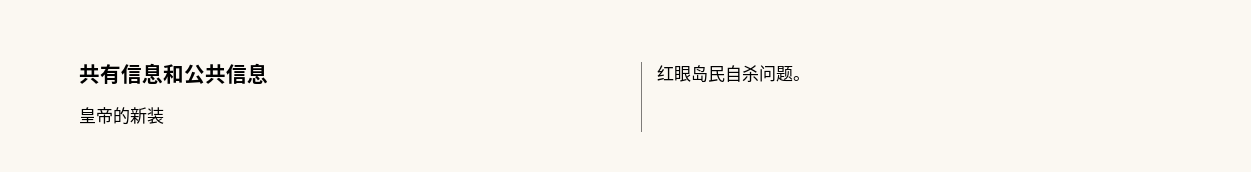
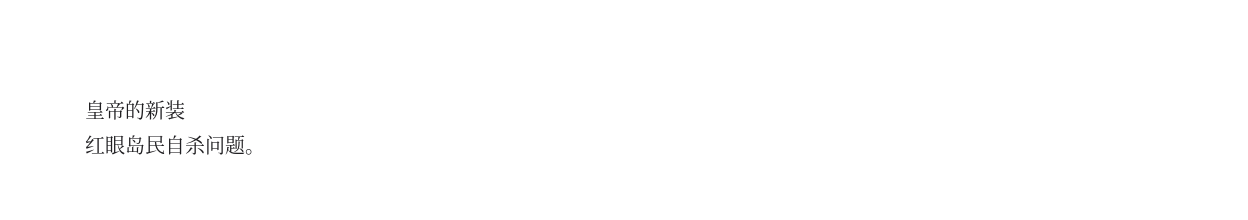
[79,63,268,84] 共有信息和公共信息 // -> (85, 109) none

